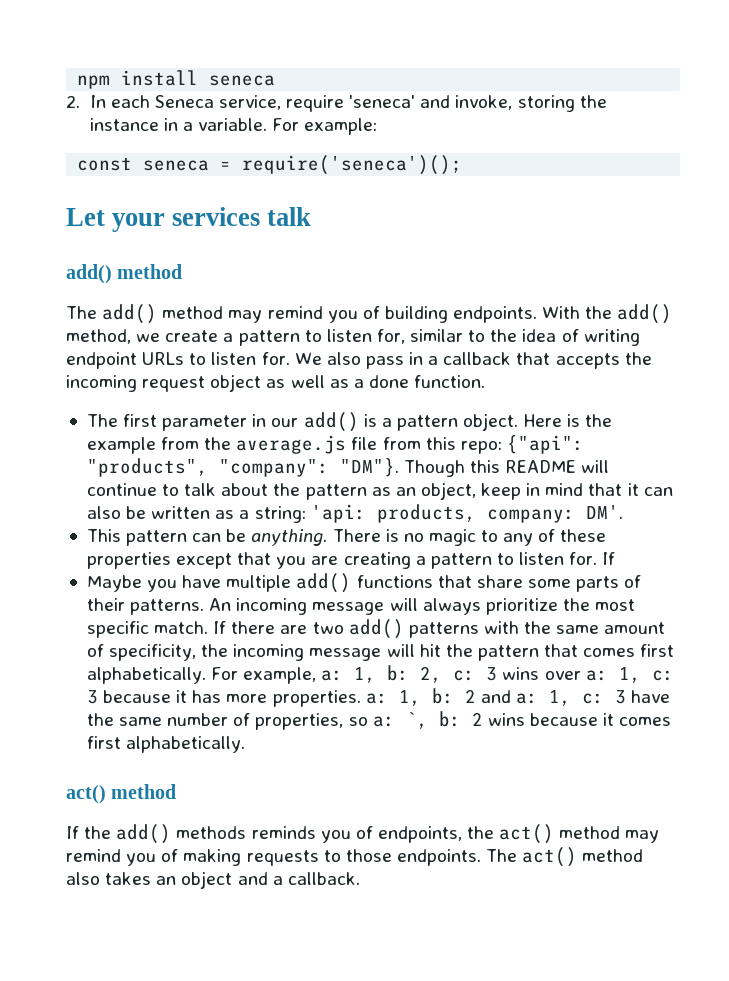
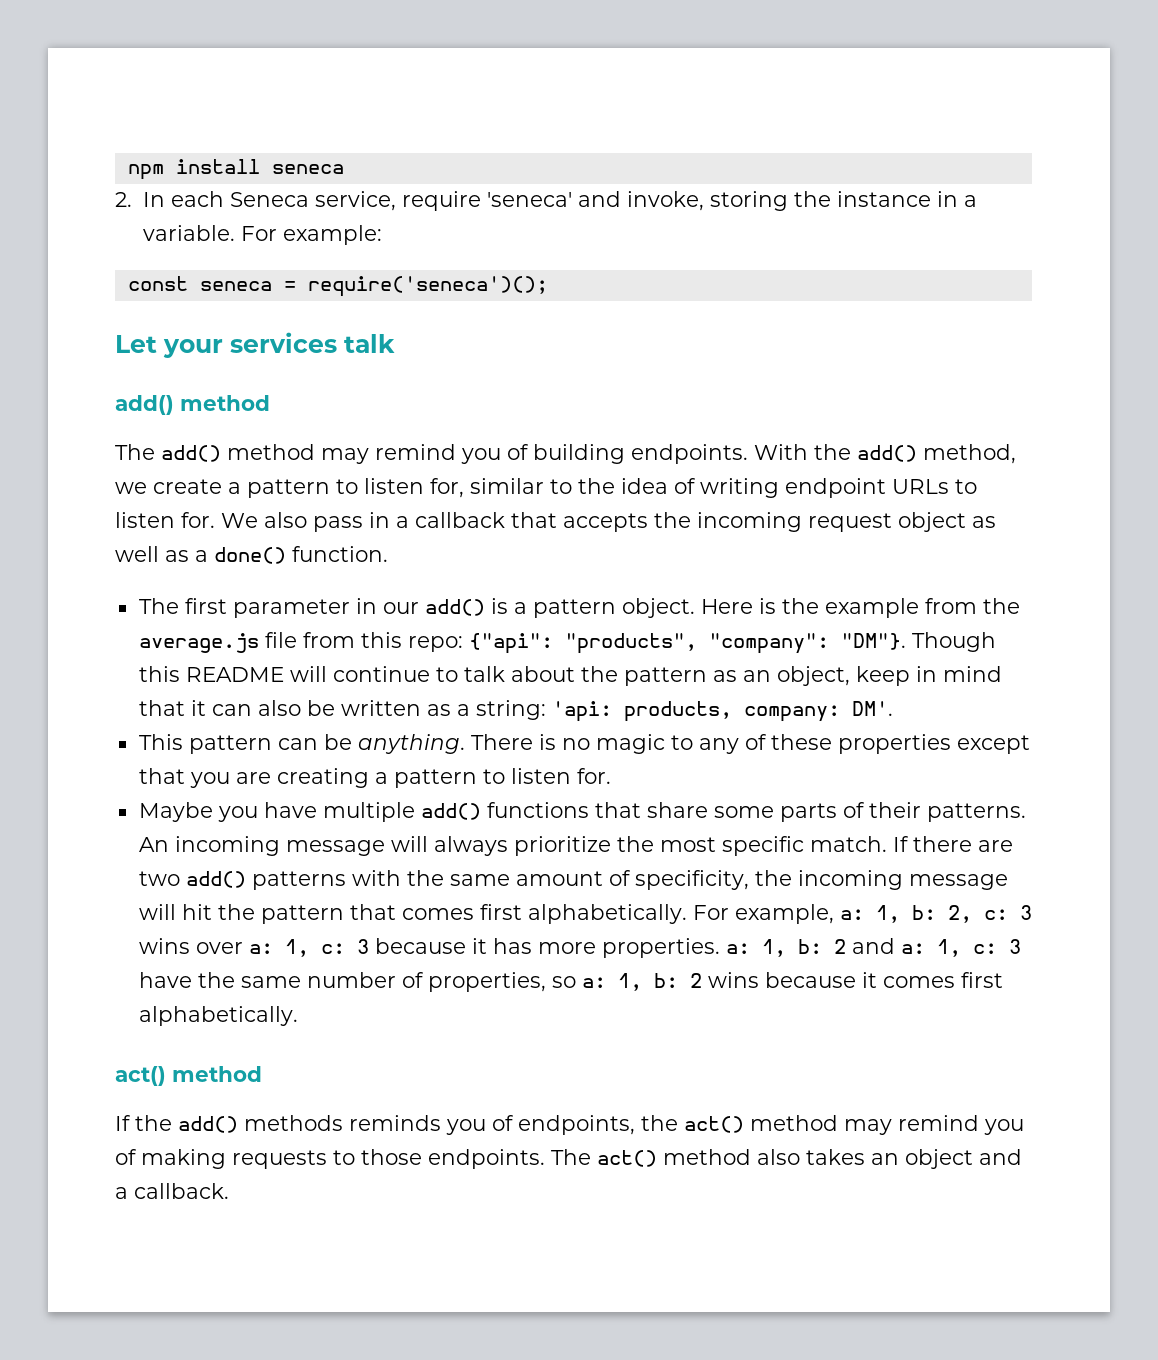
[368,375,409,388] done -> [214,547,286,564] done()
[602,552,616,565] If -> (611, 776) none
[405,712,428,729] `, -> [617,973,642,991] 1,

